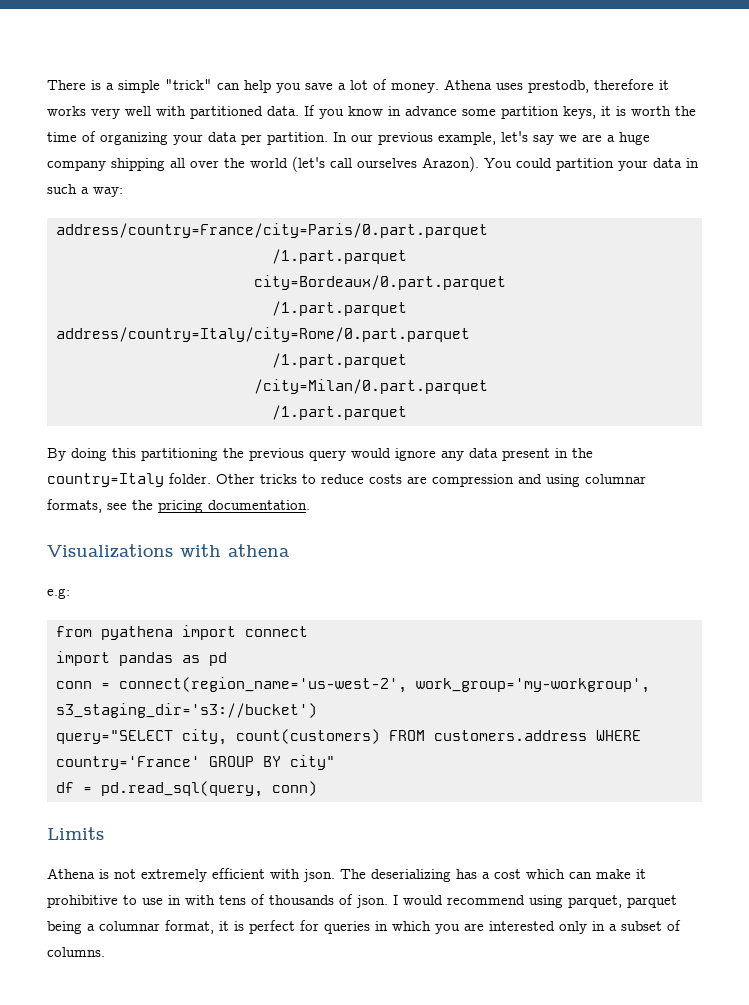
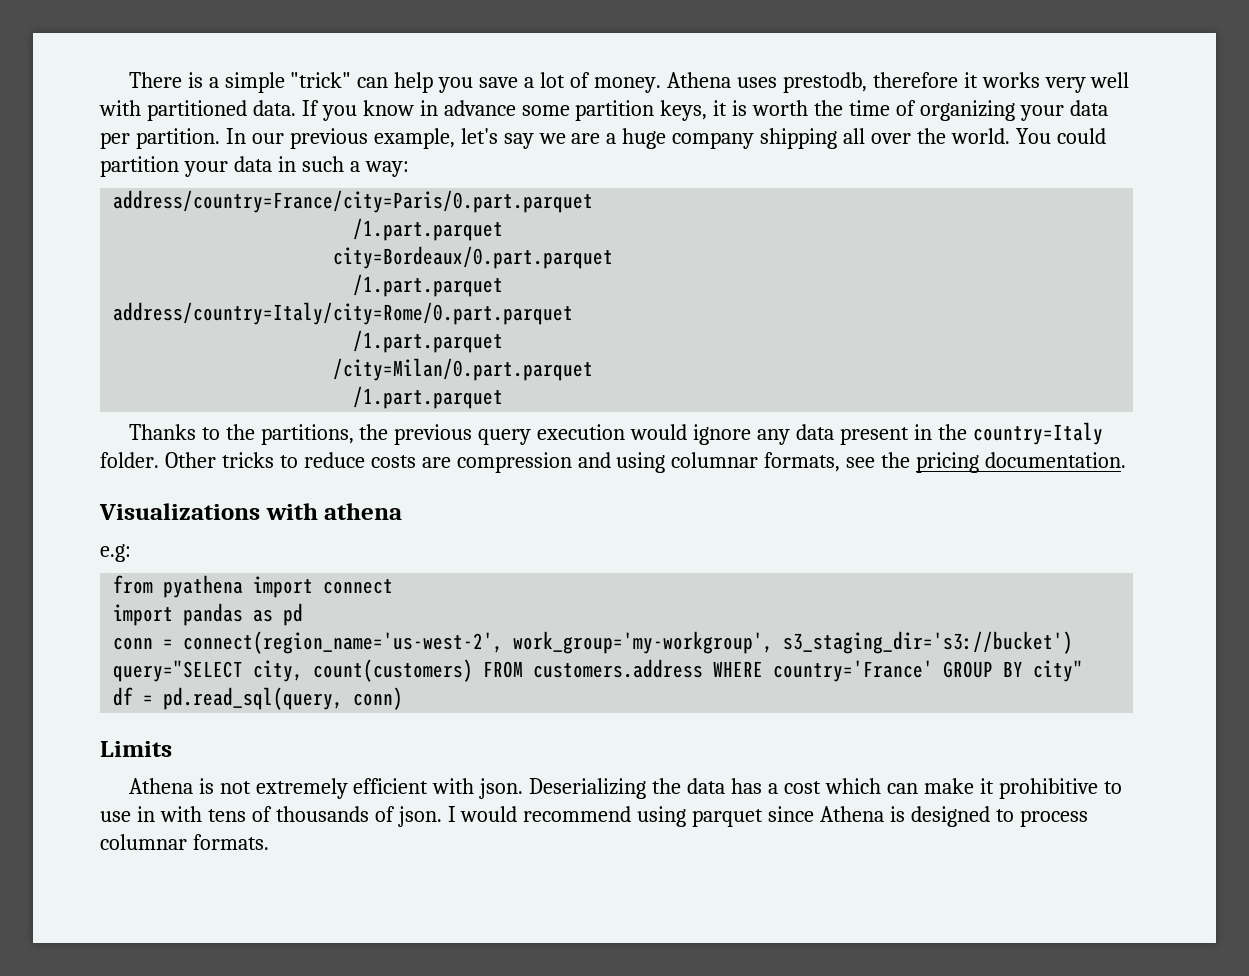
[250,156,479,172] world (let's call ourselves Arazon). -> [950,128,1010,144] world.
[47,448,218,461] By doing this partitioning -> [128,424,354,445] Thanks to the partitions,
(346, 455) none -> [537,424,626,440] execution
[340,869,451,882] The deserializing -> [529,778,726,799] Deserializing the data
[568,895,677,908] [47,920,681,934] [47,947,105,957] parquet, parquet being a columnar format, it is perfect for queries in which you are interested only in a subset of columns. -> [692,806,1088,827] [100,834,269,850] parquet since Athena is designed to process columnar formats.

